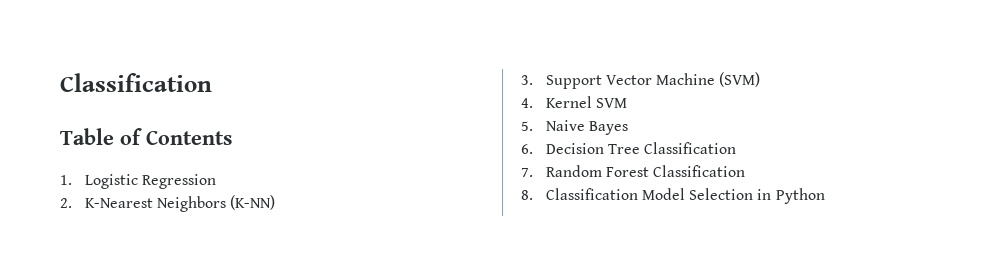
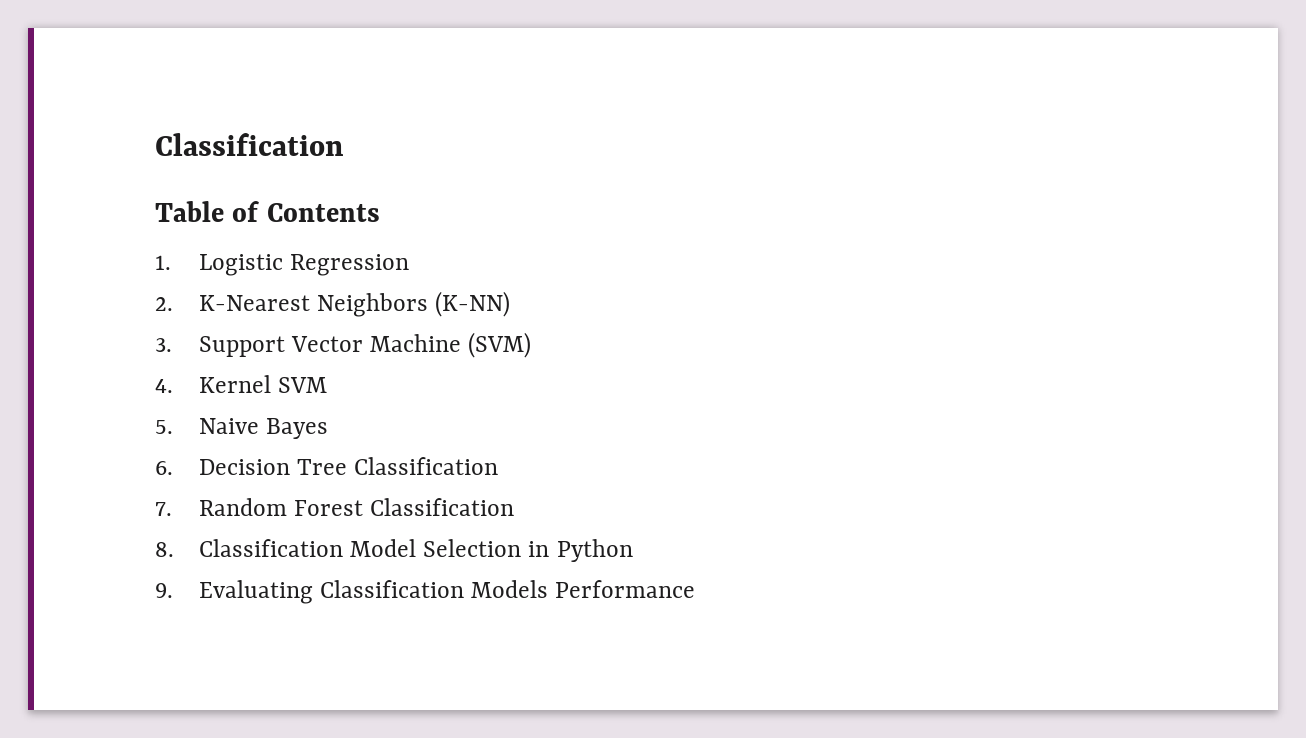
(825, 196) none -> [155,580,696,604] // 9. Evaluating Classification Models Performance

